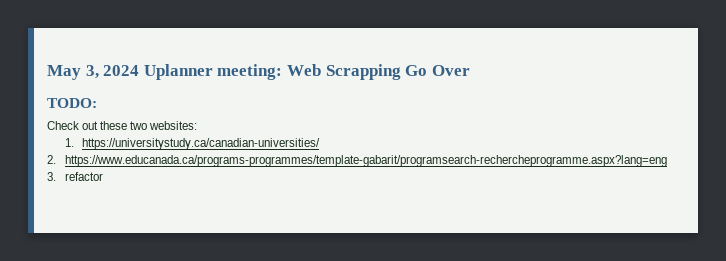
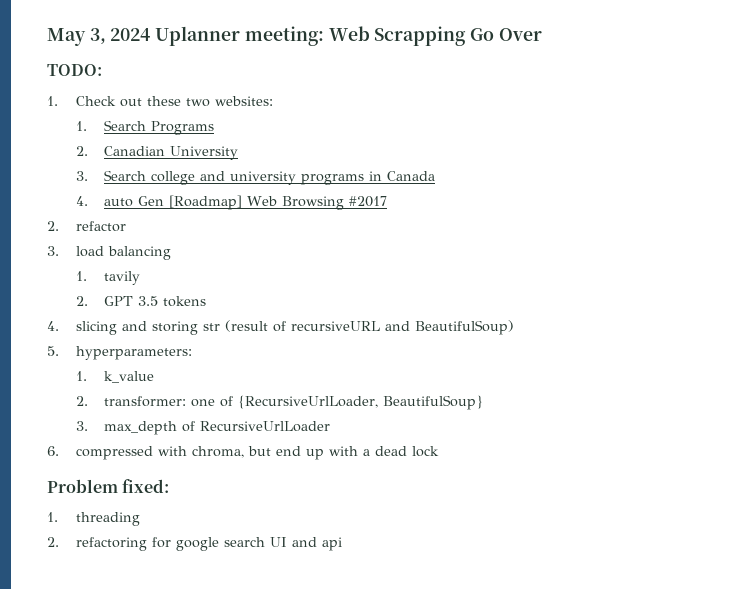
(97, 103) none -> [47,96,58,106] 1.
[82,138,321,150] [47,155,667,167] [47,172,103,181] https://universitystudy.ca/canadian-universities/ // 2. https://www.educanada.ca/programs-programmes/template-gabarit/programsearch-rechercheprogramme.aspx?lang=eng // 3. refactor -> [104,120,215,135] [75,146,239,160] [75,170,436,185] [75,195,388,210] [47,221,126,232] [47,246,171,260] [75,271,141,285] [75,296,207,307] [47,320,514,335] [47,346,192,360] [75,371,155,383] [75,395,484,410] [75,421,331,435] [47,446,439,460] [47,479,170,493] [47,512,140,526] [47,537,342,551] Search Programs // 2. Canadian University // 3. Search college and university programs in Canada // 4. auto Gen [Roadmap] Web Browsing #2017 // 2. refactor // 3. load balancing // 1. tavily // 2. GPT 3.5 tokens // 4. slicing and storing str (result of recursiveURL and BeautifulSoup) // 5. hyperparameters: // 1. k_value // 2. transformer: one of {RecursiveUrlLoader, BeautifulSoup} // 3. max_depth of RecursiveUrlLoader // 6. compressed with chroma, but end up with a dead lock // Problem fixed: // 1. threading // 2. refactoring for google search UI and api

